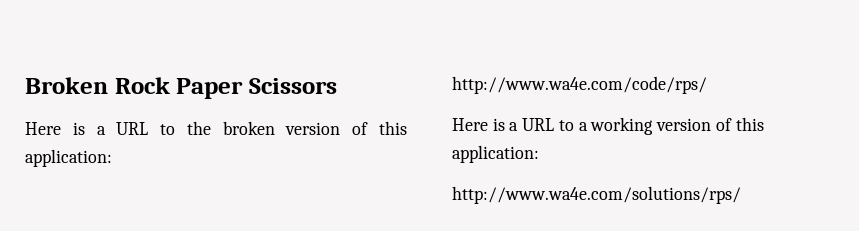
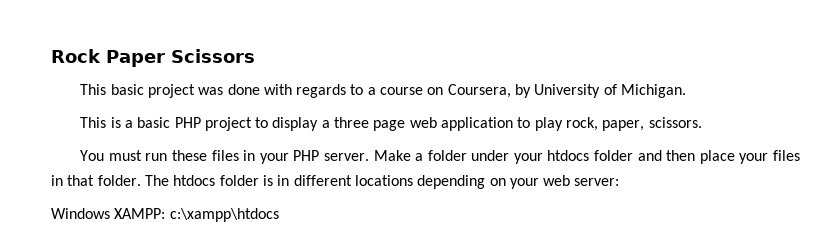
[25,77,108,94] Broken -> (51, 56) none
[25,121,407,135] [25,149,112,167] [452,76,707,94] [452,117,764,135] [452,145,539,163] [452,186,741,204] Here is a URL to the broken version of this application: // http://www.wa4e.com/code/rps/ // Here is a URL to a working version of this application: // http://www.wa4e.com/solutions/rps/ -> [80,84,687,98] [80,117,702,131] [80,150,801,164] [51,175,620,189] [51,208,279,222] This basic project was done with regards to a course on Coursera, by University of Michigan. // This is a basic PHP project to display a three page web application to play rock, paper, scissors. // You must run these files in your PHP server. Make a folder under your htdocs folder and then place your files in that folder. The htdocs folder is in different locations depending on your web server: // Windows XAMPP: c:\xampp\htdocs

